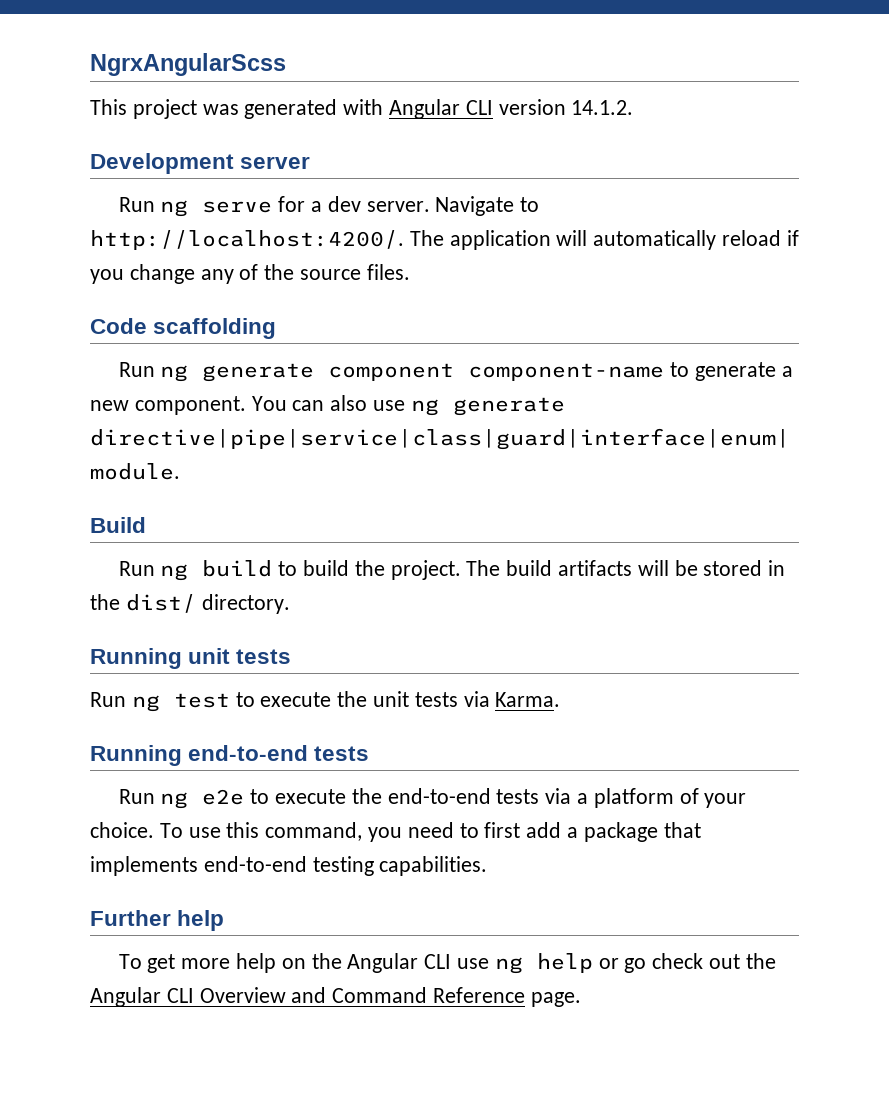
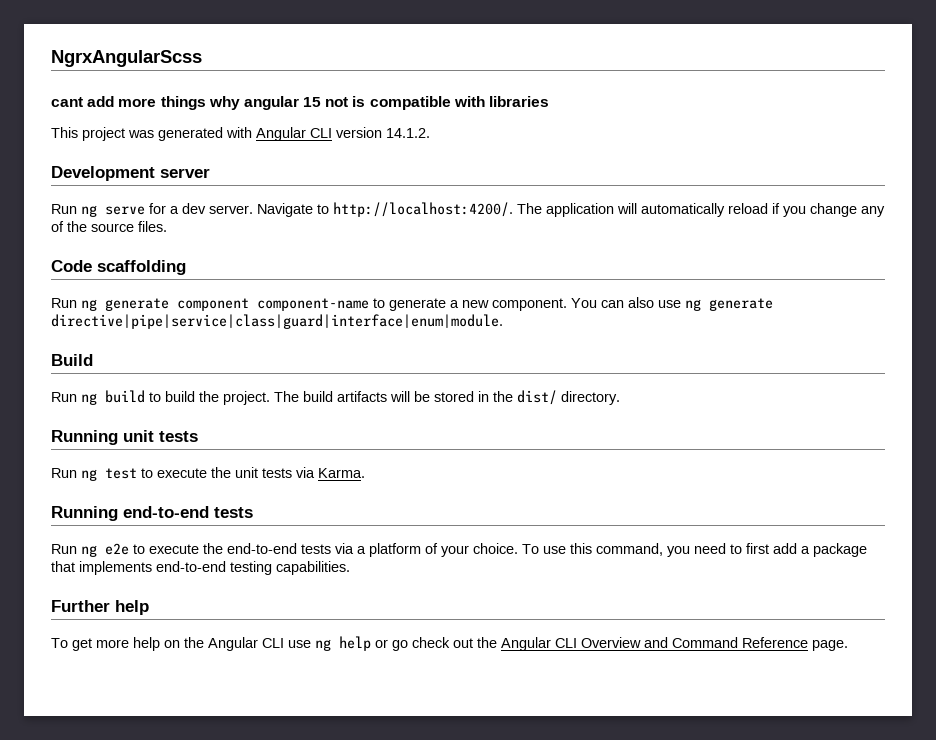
(286, 64) none -> [51,96,550,110] // cant add more things why angular 15 not is compatible with libraries

